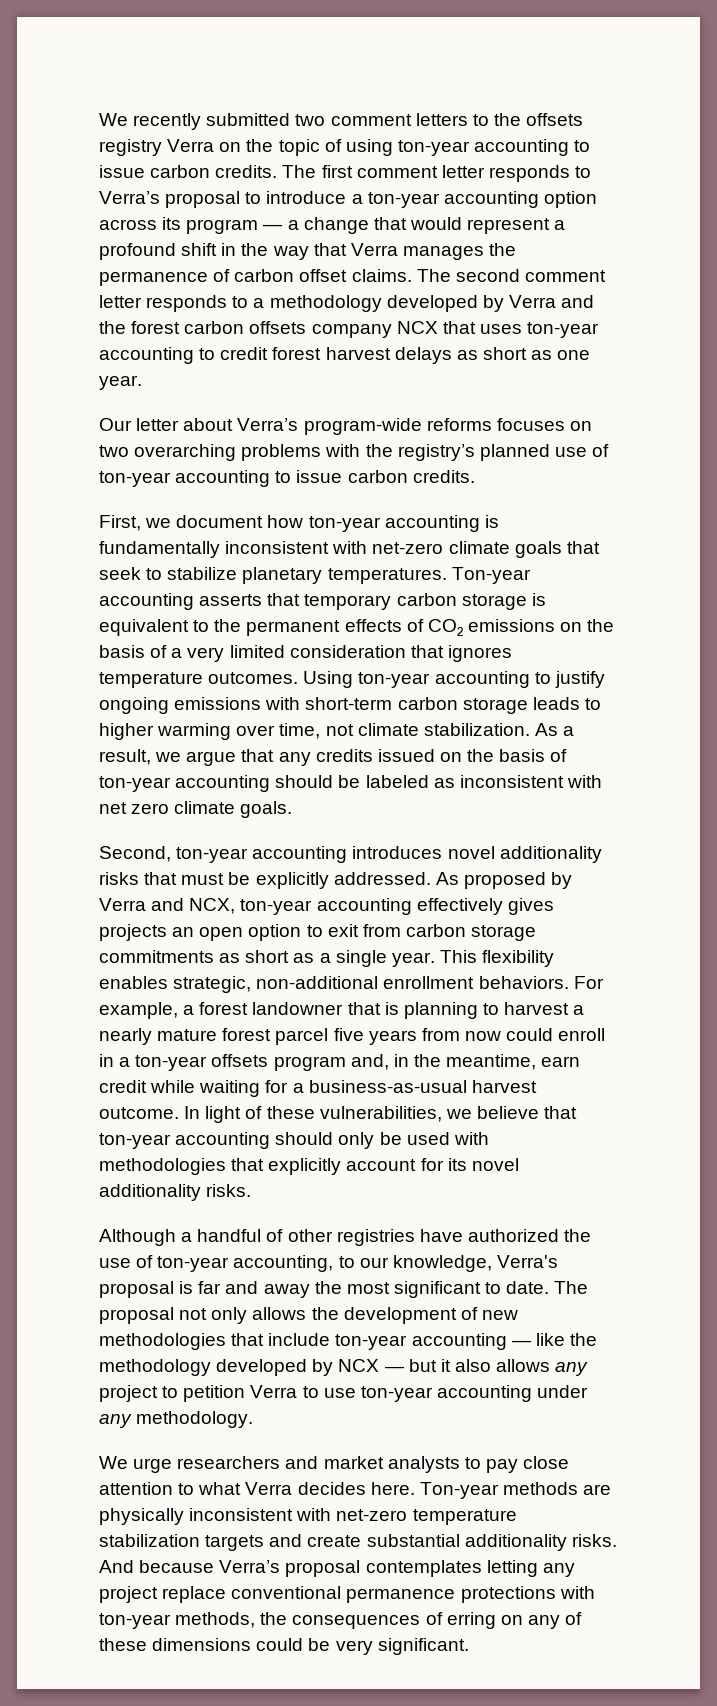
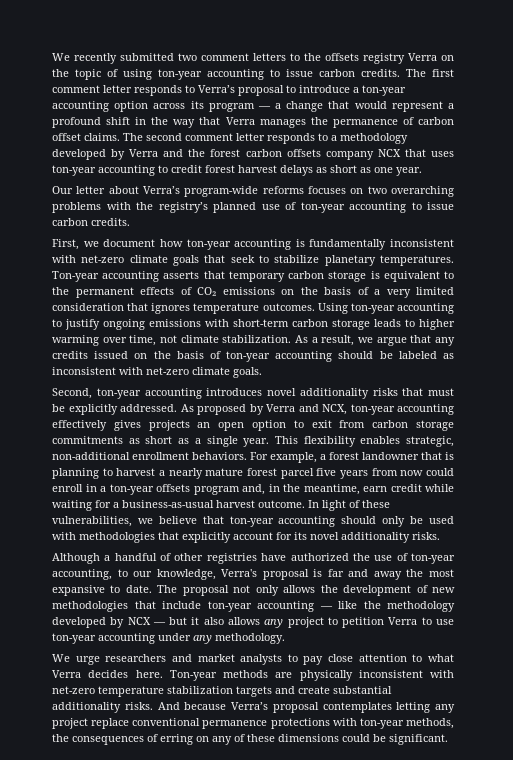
[99,802,170,814] net zero -> [146,367,189,375] net-zero
[393,1281,481,1298] significant -> [52,585,105,596] expansive
[335,1640,373,1655] very -> (386, 738) none

